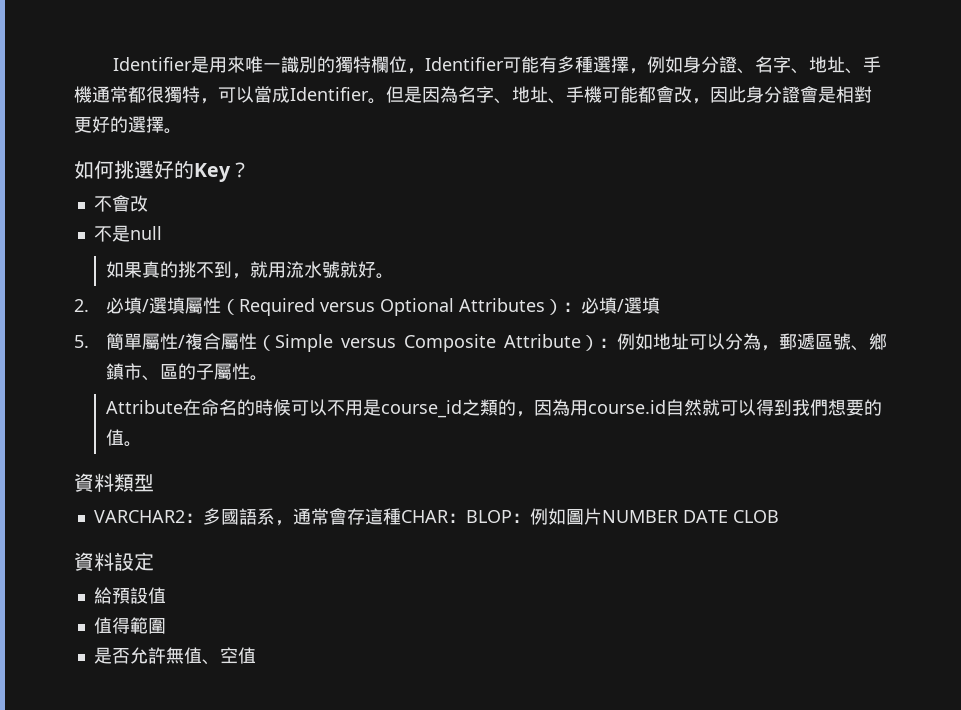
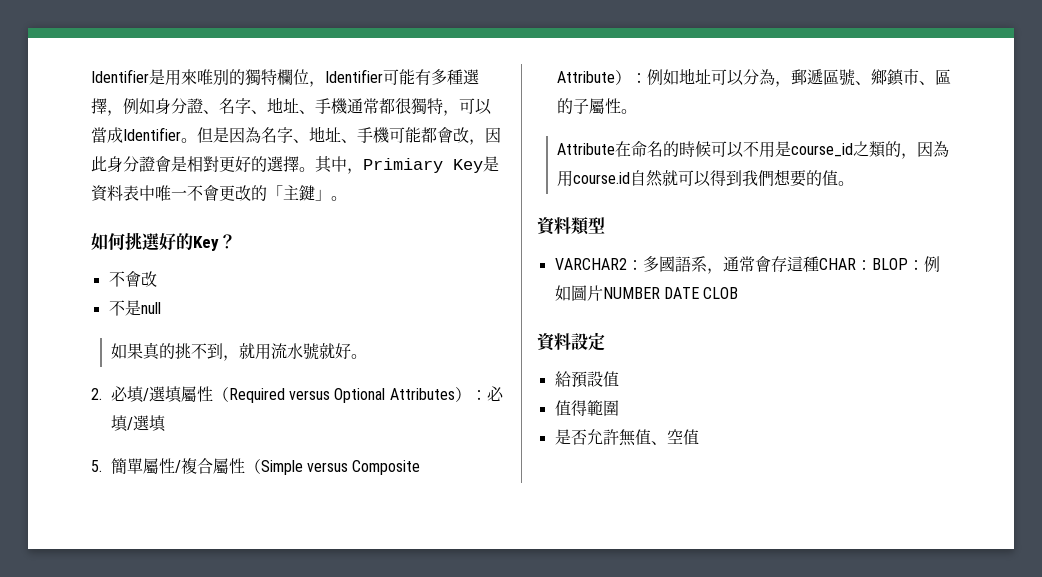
[263,56,300,73] 一識 -> (213, 77) none
(182, 131) none -> [315,156,499,174] [91,185,347,202] 其中，Primiary Key是資料表中唯一不會更改的「主鍵」。

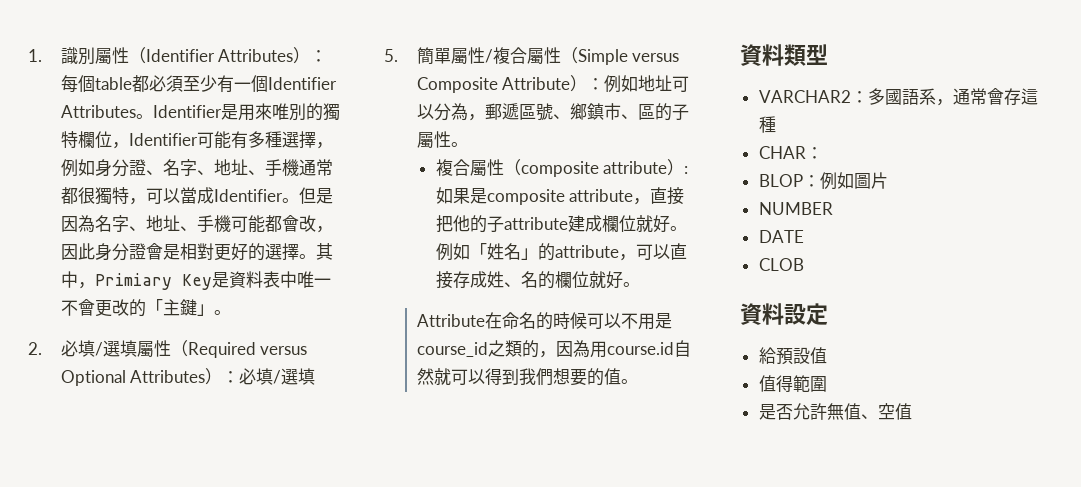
(91, 76) none -> [28,47,328,65] [60,75,337,93] [60,105,153,119] 1.識別屬性（Identifier Attributes）：每個table都必須至少有一個Identifier Attributes。
[91,232,236,251] [108,271,157,287] [108,300,161,316] [110,342,367,361] // 如何挑選好的Key？ // 不會改 // 不是null // 如果真的挑不到，就用流水號就好。 -> (231, 312) none
(637, 111) none -> [435,159,689,177] [435,187,685,205] [435,215,687,233] [435,243,687,261] [435,271,640,289] // 複合屬性（composite attribute）:如果是composite attribute，直接把他的子attribute建成欄位就好。例如「姓名」的attribute，可以直接存成姓、名的欄位就好。
(819, 264) none -> (776, 124) //
(872, 265) none -> (823, 153) //
(603, 293) none -> (888, 180) //
(660, 293) none -> (833, 208) //
(699, 293) none -> (804, 236) //

